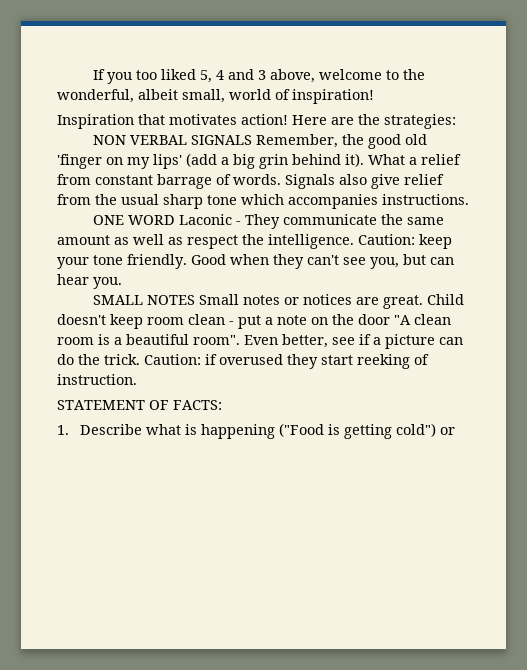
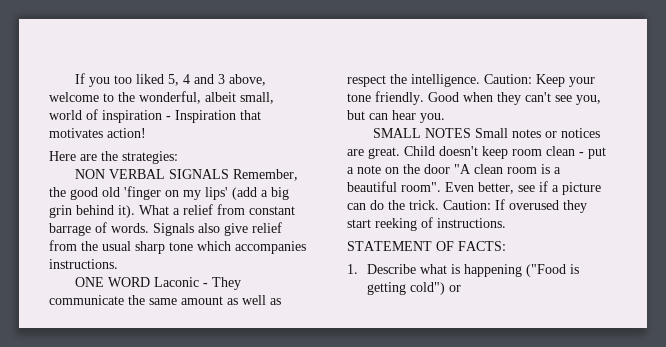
[292,89,374,104] inspiration! // -> [102,110,171,123] inspiration -
(288, 119) none -> (146, 133) //
[419,234,452,249] keep -> [536,74,565,87] Keep
[205,354,217,365] if -> [495,199,505,210] If
[57,374,137,385] instruction. -> [437,218,506,228] instructions.

